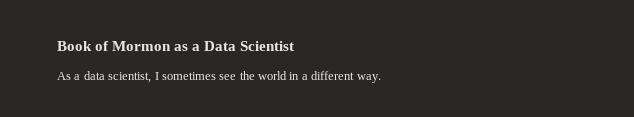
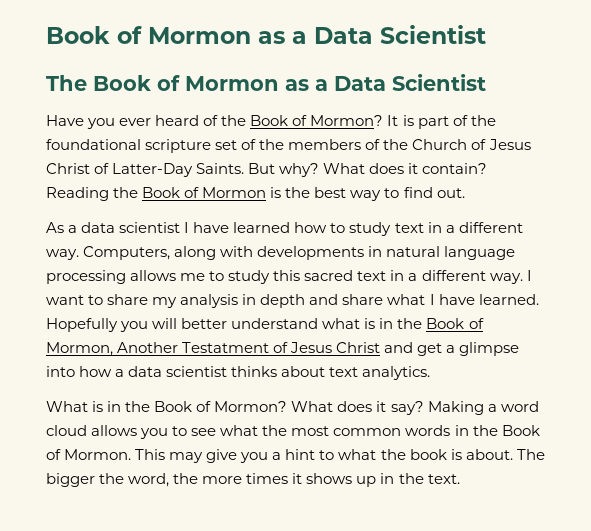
[57,41,295,51] [57,71,381,83] Book of Mormon as a Data Scientist // As a data scientist, I sometimes see the world in a different way. -> [46,25,486,44] [46,74,486,91] [46,115,496,129] [46,139,531,153] [46,163,488,177] [46,187,465,201] [46,222,523,236] [46,246,516,260] [46,270,532,284] [46,294,539,308] [46,318,484,332] [46,342,520,356] [46,366,431,380] [46,401,539,415] [46,425,540,439] [46,449,545,463] [46,473,460,487] Book of Mormon as a Data Scientist // The Book of Mormon as a Data Scientist // Have you ever heard of the Book of Mormon? It is part of the foundational scripture set of the members of the Church of Jesus Christ of Latter-Day Saints. But why? What does it contain? Reading the Book of Mormon is the best way to find out. // As a data scientist I have learned how to study text in a different way. Computers, along with developments in natural language processing allows me to study this sacred text in a different way. I want to share my analysis in depth and share what I have learned. Hopefully you will better understand what is in the Book of Mormon, Another Testatment of Jesus Christ and get a glimpse into how a data scientist thinks about text analytics. // What is in the Book of Mormon? What does it say? Making a word cloud allows you to see what the most common words in the Book of Mormon. This may give you a hint to what the book is about. The bigger the word, the more times it shows up in the text.

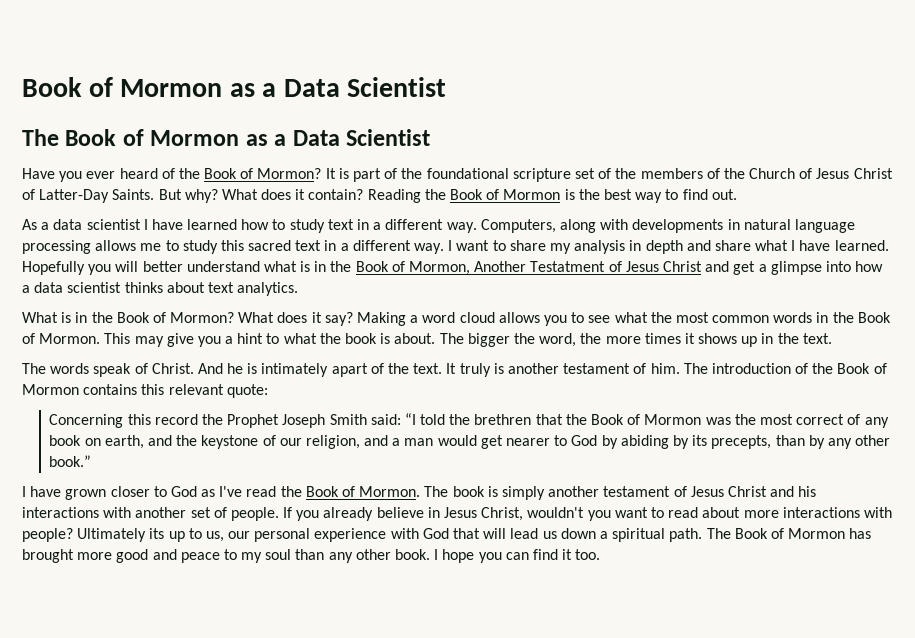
(460, 479) none -> [22,363,887,377] [22,384,268,398] [49,413,889,428] [49,435,891,449] [49,455,92,467] [22,486,817,500] [22,507,892,521] [22,528,872,542] [22,549,601,563] // The words speak of Christ. And he is intimately apart of the text. It truly is another testament of him. The introduction of the Book of Mormon contains this relevant quote: // Concerning this record the Prophet Joseph Smith said: “I told the brethren that the Book of Mormon was the most correct of any book on earth, and the keystone of our religion, and a man would get nearer to God by abiding by its precepts, than by any other book.” // I have grown closer to God as I've read the Book of Mormon. The book is simply another testament of Jesus Christ and his interactions with another set of people. If you already believe in Jesus Christ, wouldn't you want to read about more interactions with people? Ultimately its up to us, our personal experience with God that will lead us down a spiritual path. The Book of Mormon has brought more good and peace to my soul than any other book. I hope you can find it too.

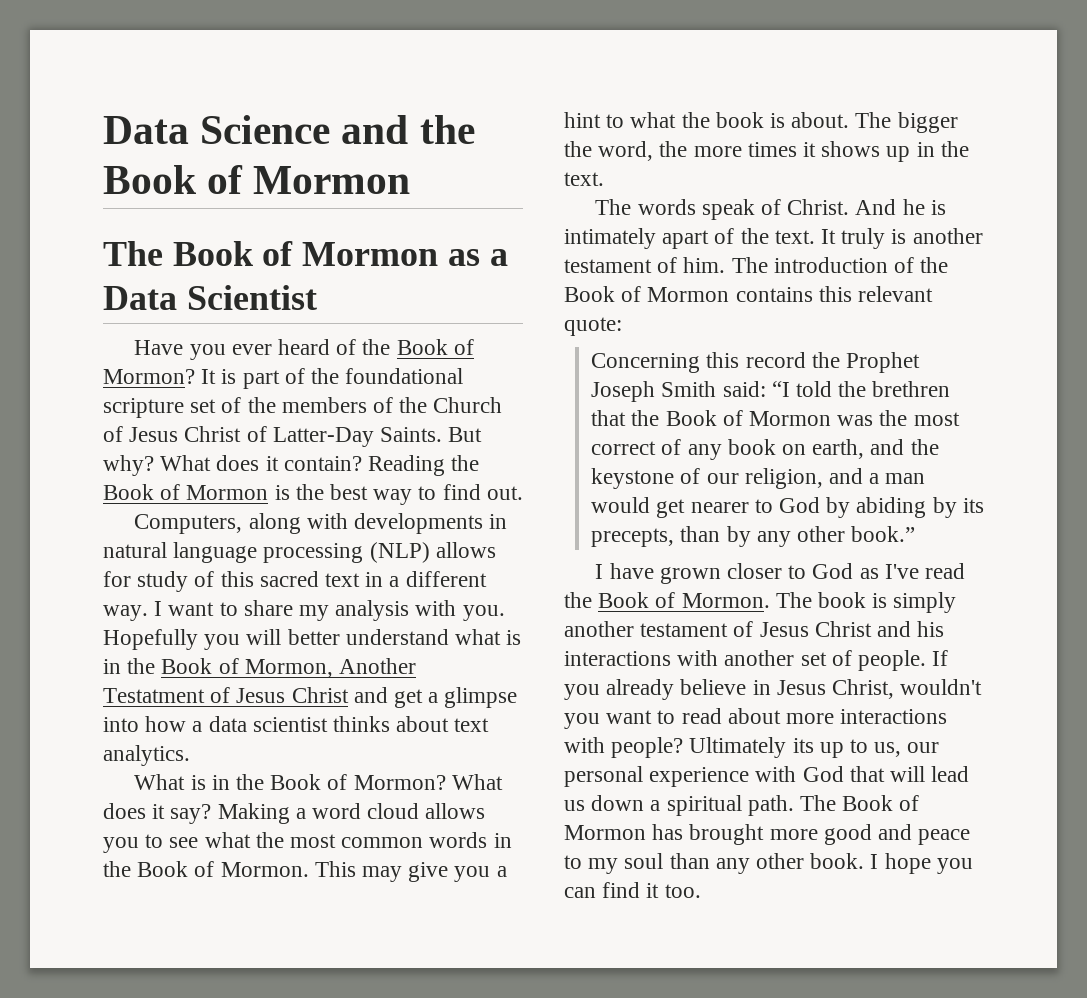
[22,77,447,97] Book of Mormon as a Data Scientist -> [103,115,475,144] [103,165,411,194] Data Science and the Book of Mormon
[22,219,477,233] As a data scientist I have learned how to study text in a different way. -> (523, 493) none
[95,240,218,254] allows me to study -> [369,542,496,563] [103,571,215,592] (NLP) allows for study of
[629,240,889,254] in depth and share what I have learned. -> [415,600,505,621] with you.

